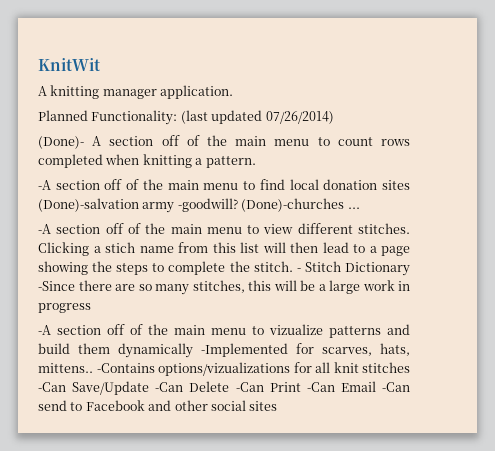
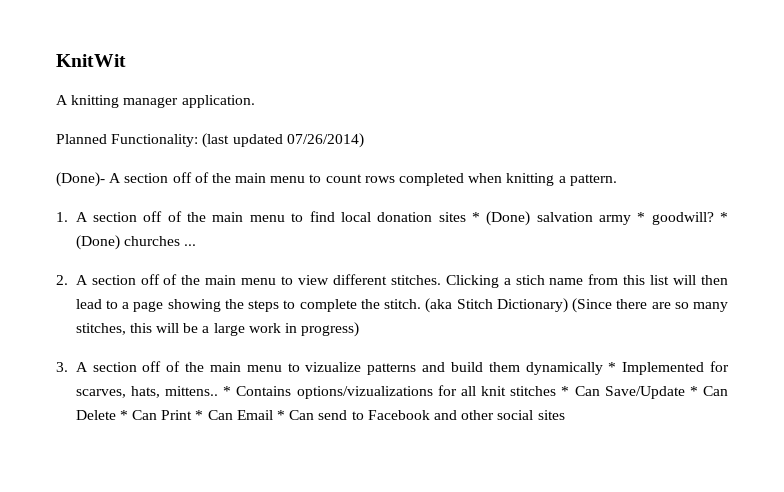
[38,180,51,190] -A -> [56,212,88,222] 1. A
[38,198,345,213] (Done)-salvation army -goodwill? (Done)-churches -> [471,211,728,226] [75,235,180,250] * (Done) salvation army * goodwill? * (Done) churches
[38,224,51,234] -A -> [56,275,88,285] 2. A
[296,261,410,276] [38,281,75,291] - Stitch Dictionary -Since -> [425,298,613,313] (aka Stitch Dictionary) (Since
[38,303,91,313] [38,325,51,335] progress // -A -> [301,322,360,337] [56,362,88,372] progress) // 3. A
[201,343,288,357] -Implemented -> [608,362,705,375] * Implemented
[96,363,155,373] -Contains -> [223,386,292,396] * Contains
[38,381,410,395] -Can Save/Update -Can Delete -Can Print -Can Email -Can -> [561,386,729,399] [75,410,315,420] * Can Save/Update * Can Delete * Can Print * Can Email * Can

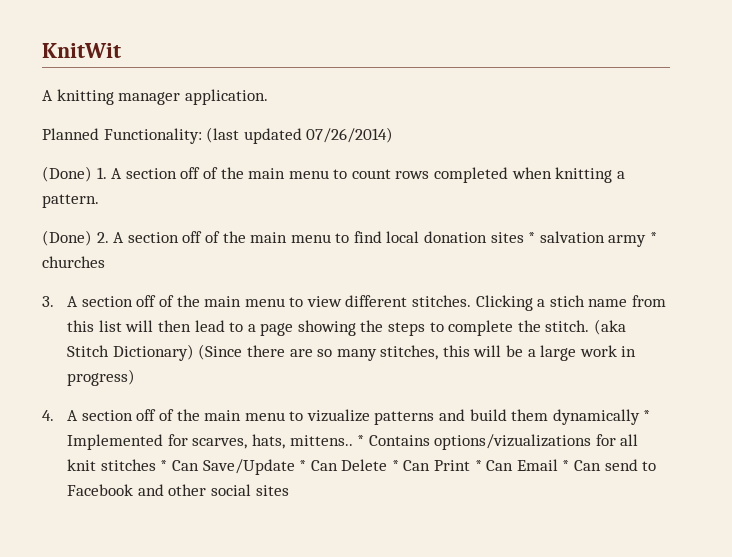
[56,172,105,187] (Done)- -> [42,166,107,182] (Done) 1.
[56,212,68,222] 1. -> [42,230,109,246] (Done) 2.
[486,211,531,226] (Done) -> (536, 237) none
[651,212,728,225] [75,235,120,250] goodwill? * (Done) -> (658, 237) none
[184,244,197,246] [56,275,68,285] ... // 2. -> [42,296,54,307] // 3.
[56,362,68,372] 3. -> [42,410,54,421] 4.

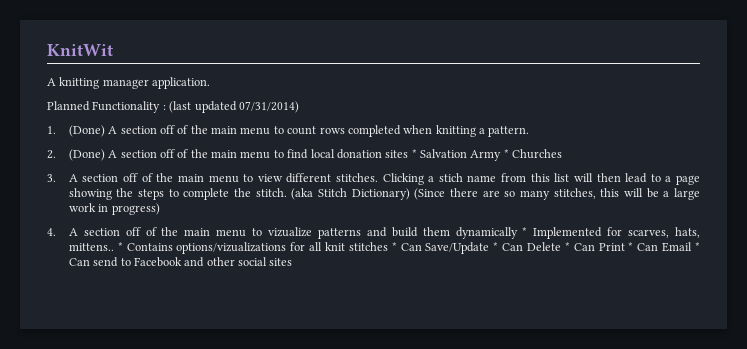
[103,127,394,144] [42,166,107,182] Functionality: (last updated 07/26/2014) // (Done) 1. -> [92,101,299,113] [47,125,105,137] Functionality : (last updated 07/31/2014) // 1. (Done)
[42,230,109,246] (Done) 2. -> [47,149,105,161] 2. (Done)
[539,231,658,247] [42,256,105,268] salvation army * churches -> [420,149,563,161] Salvation Army * Churches

